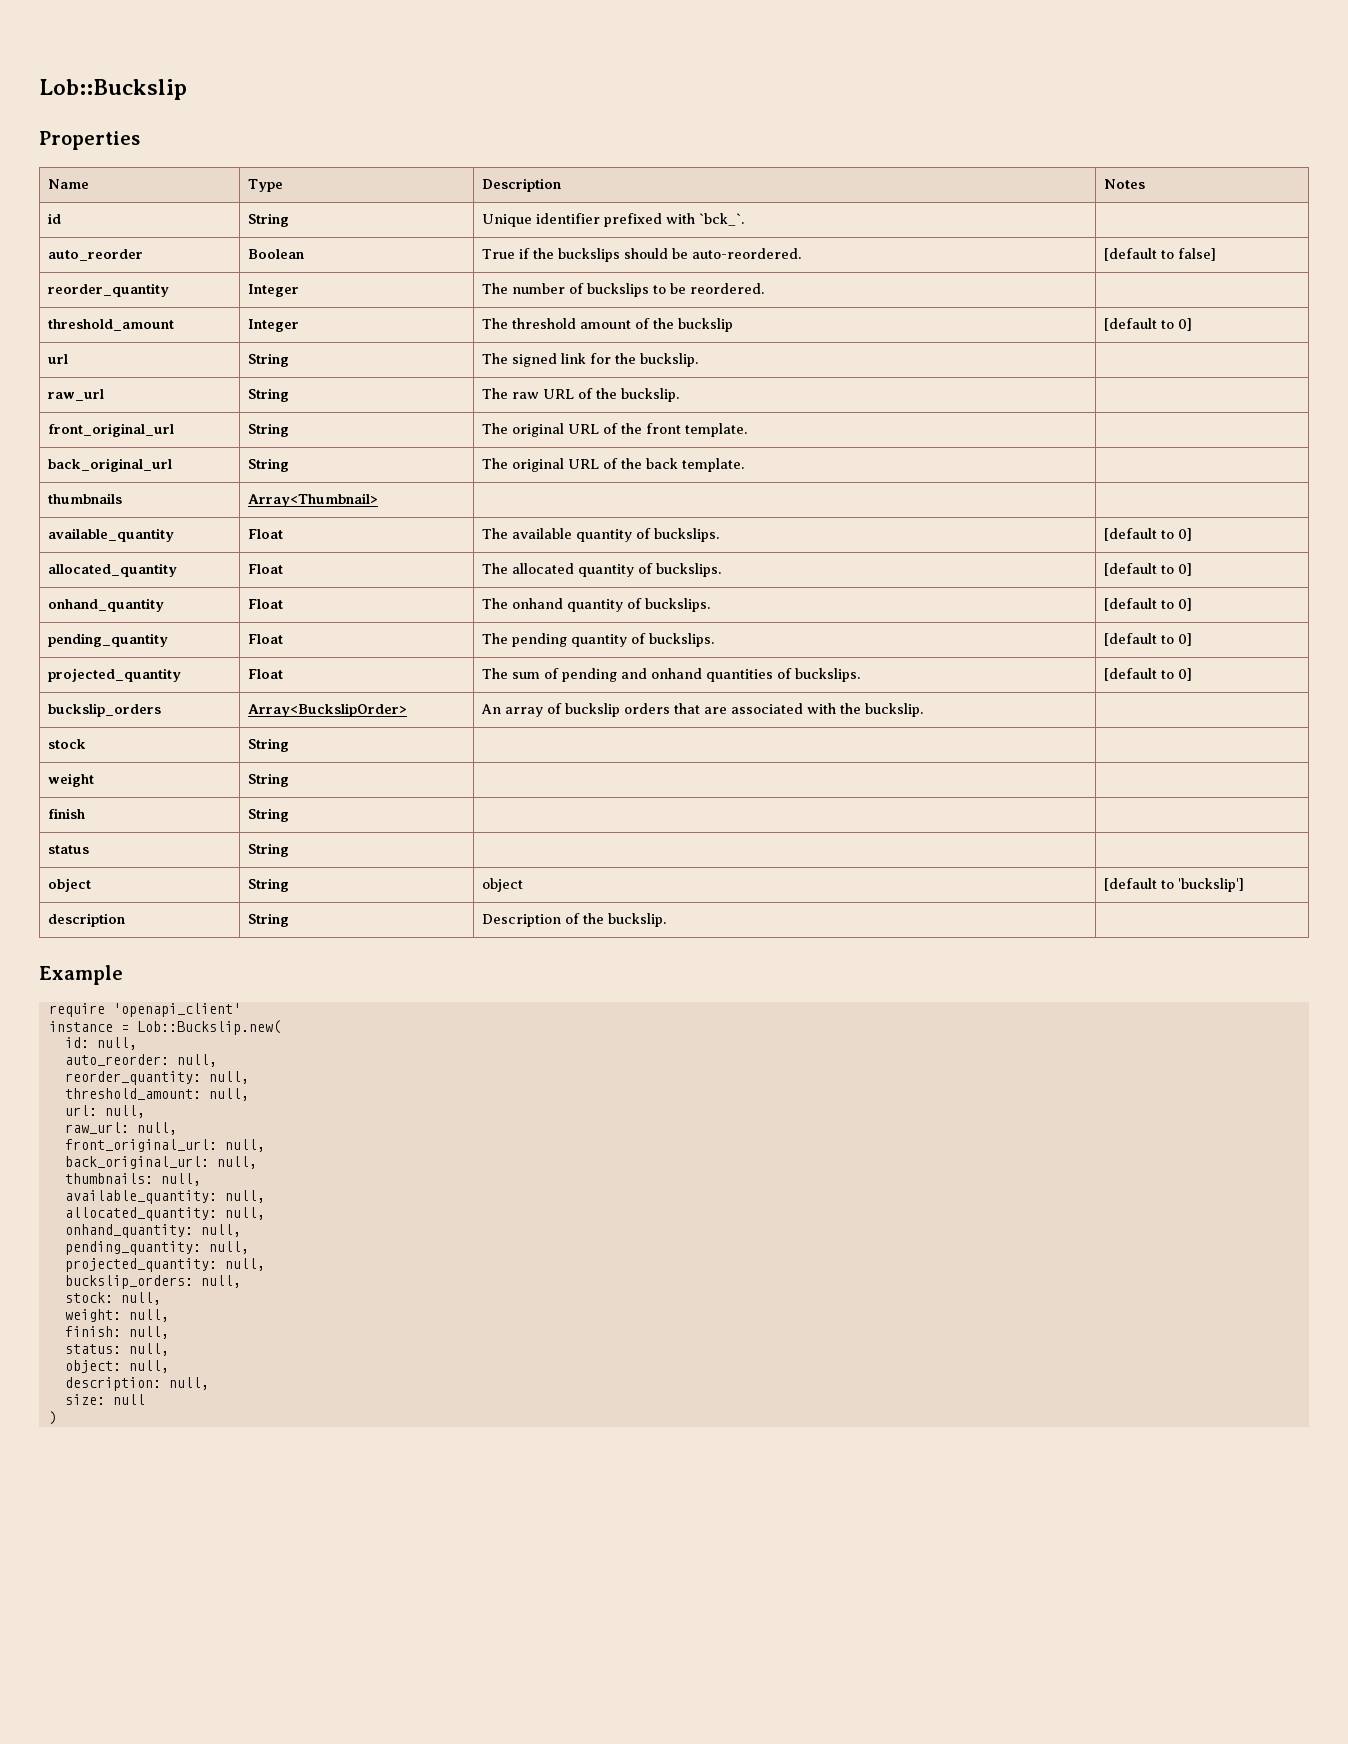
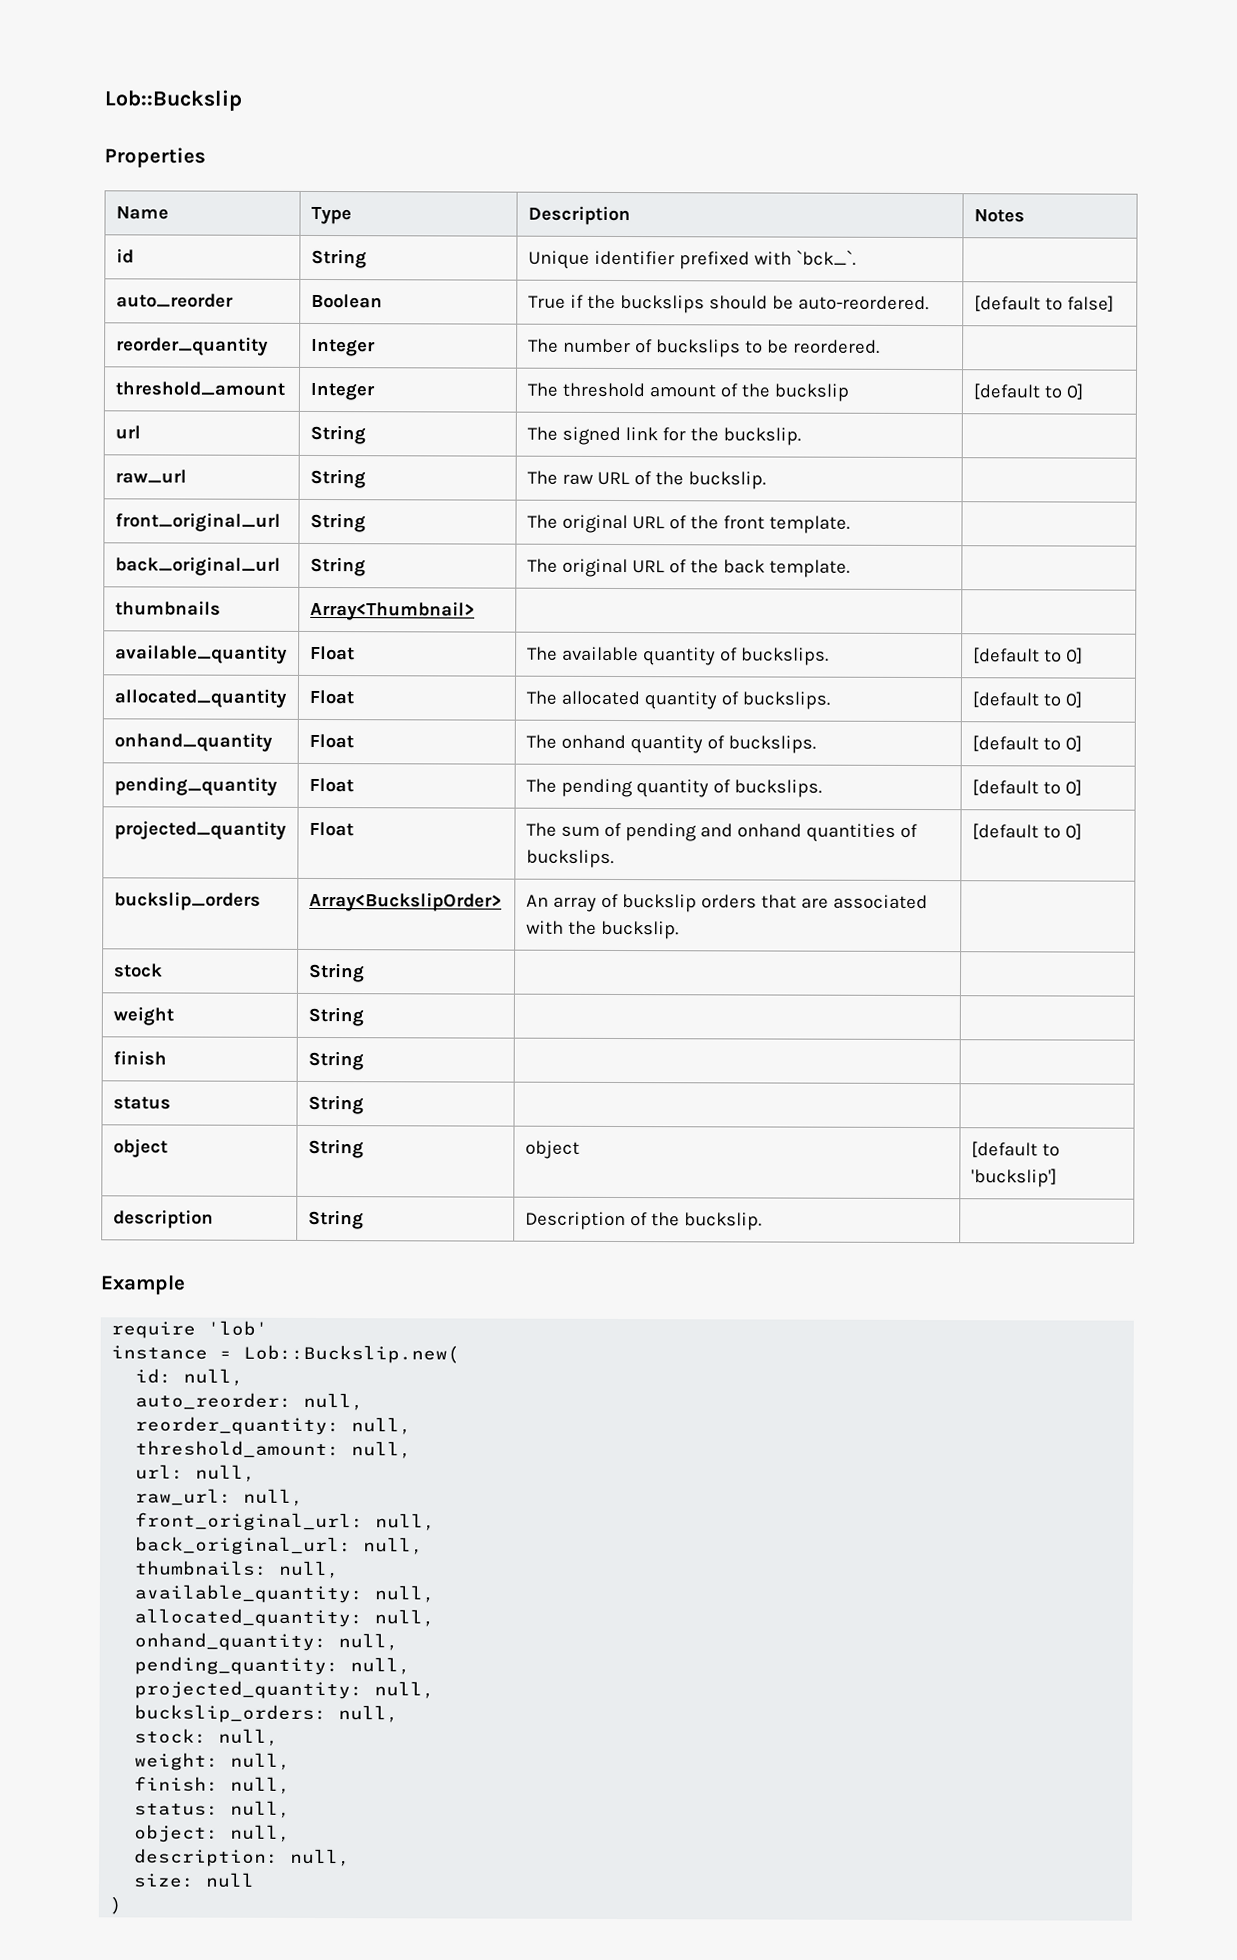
[112,1003,241,1017] 'openapi_client' -> [207,1320,269,1336] 'lob'

